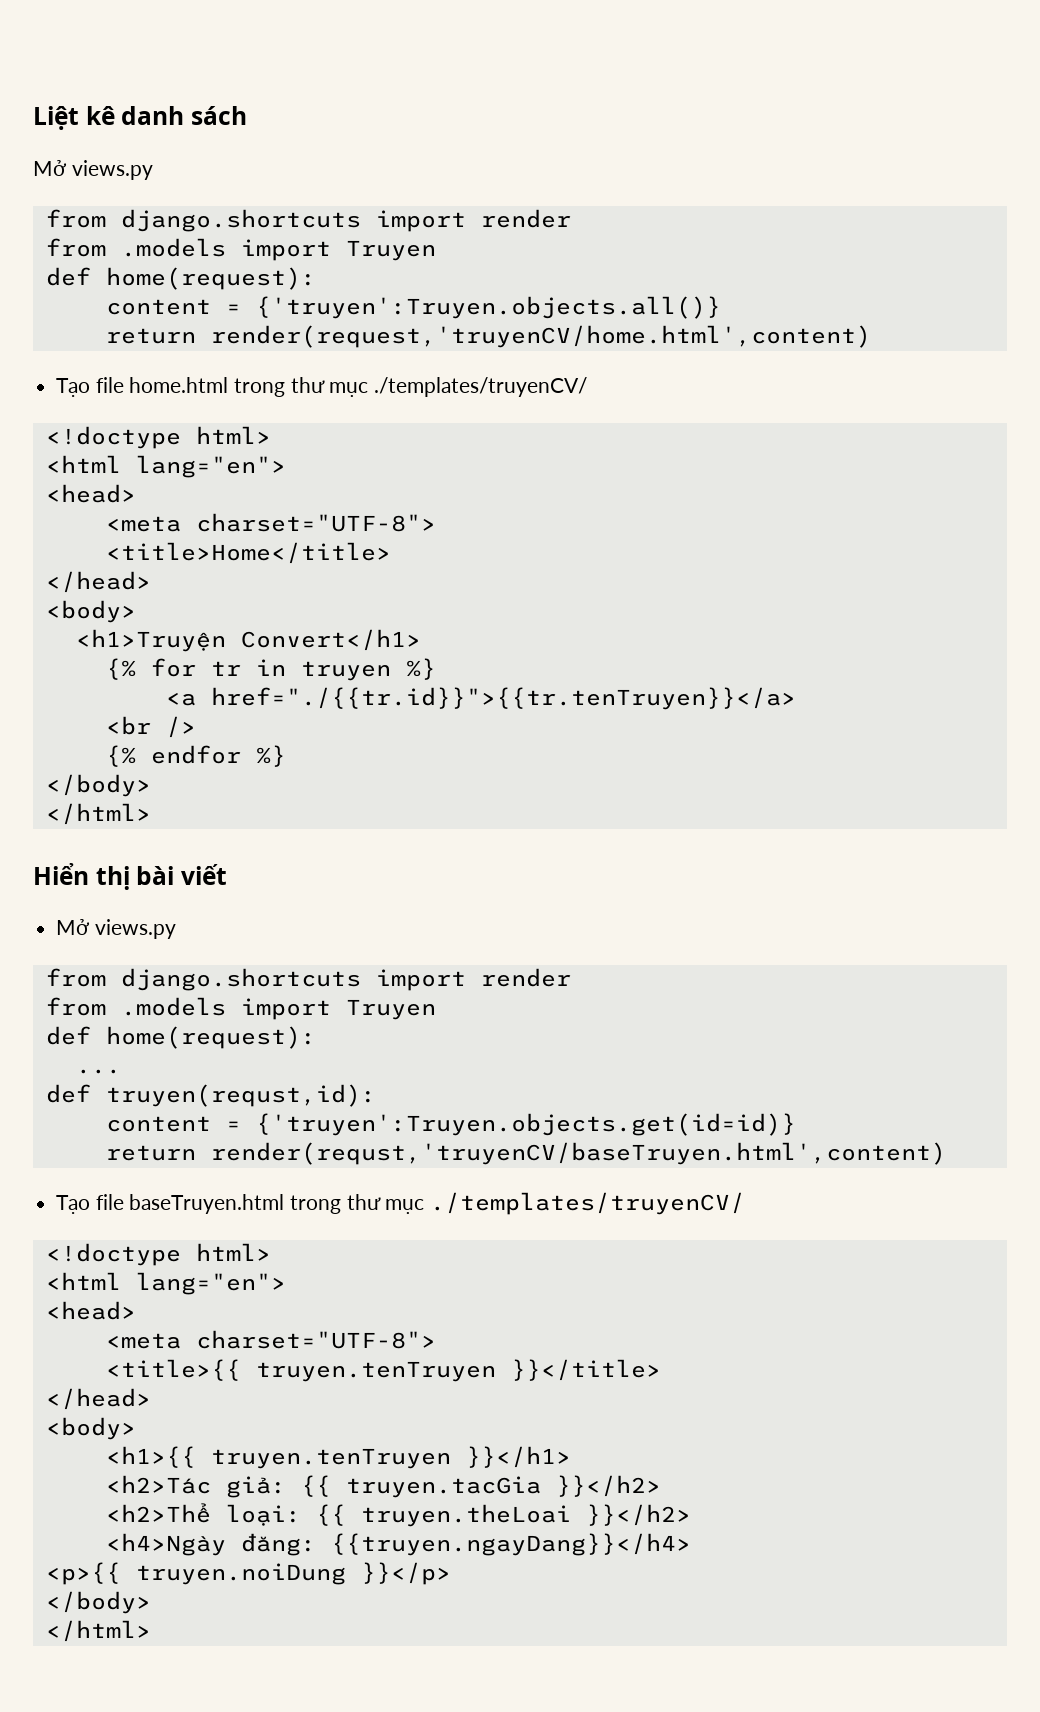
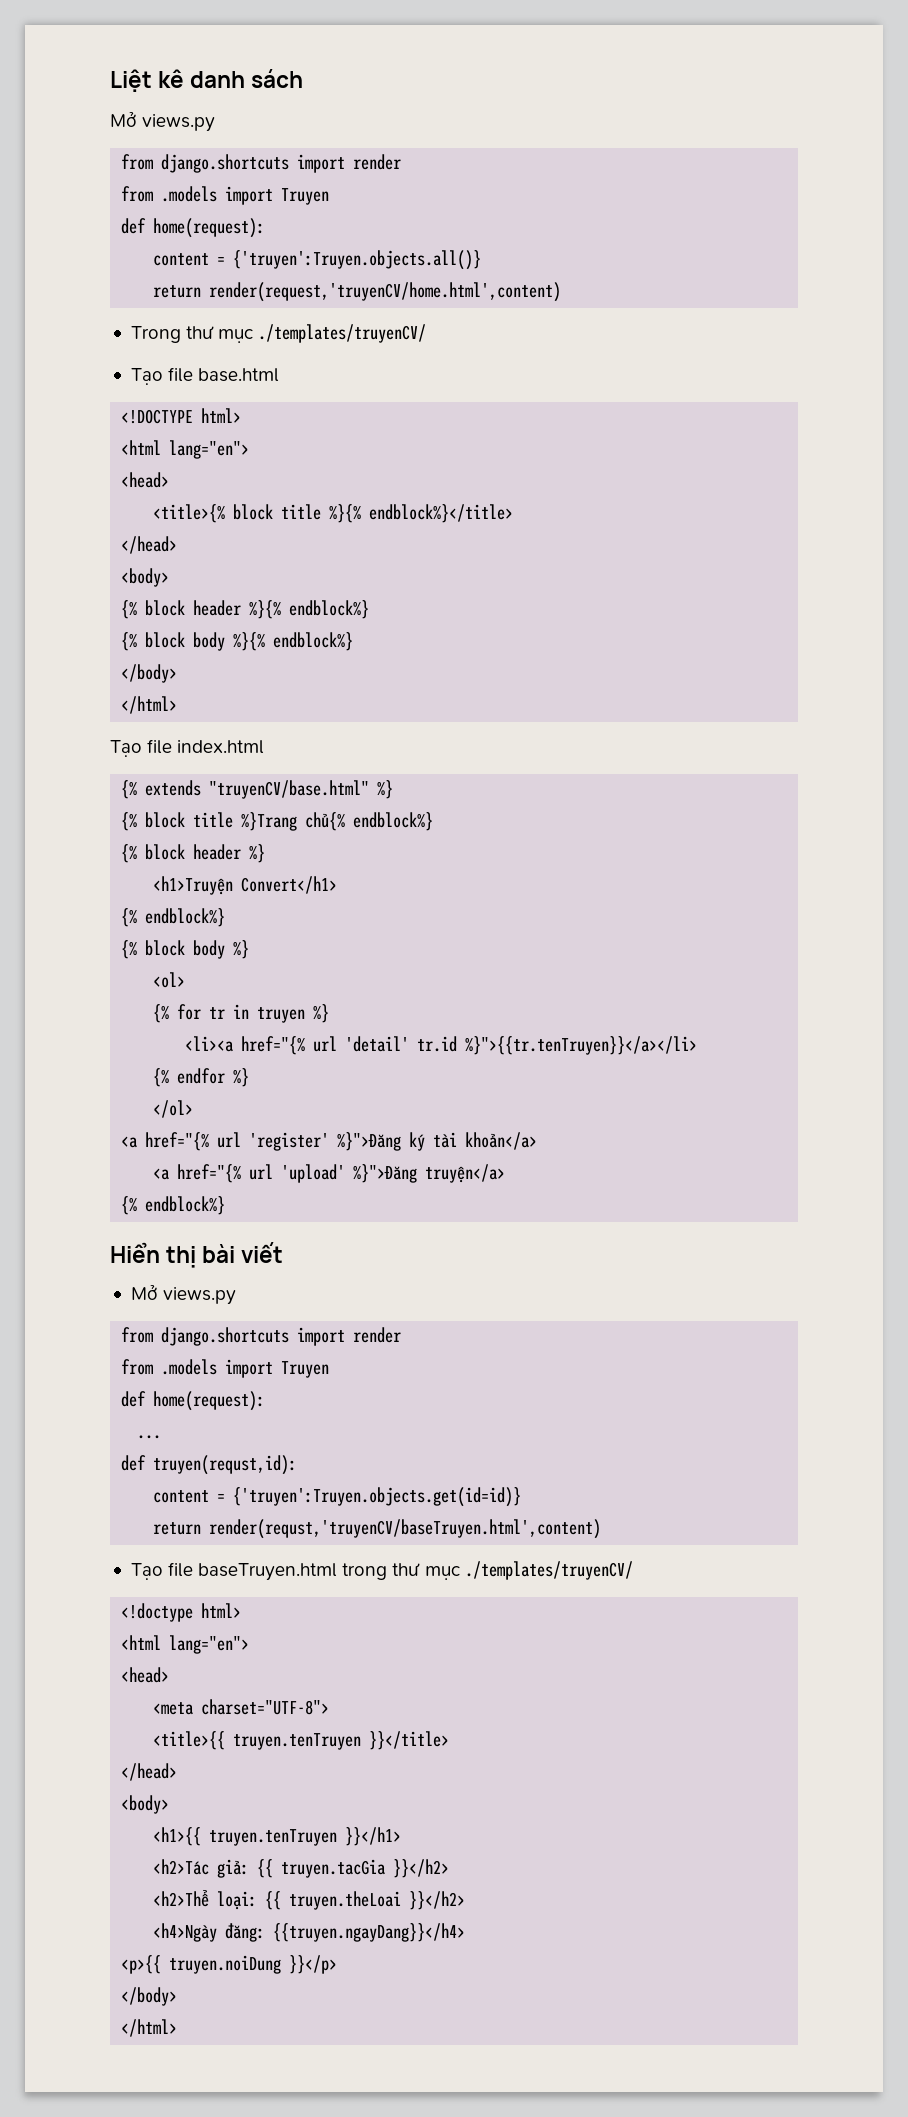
[56,377,588,397] [45,426,271,449] [45,455,286,478] [45,484,136,503] [105,513,436,532] [105,542,391,564] [45,571,151,593] [45,600,136,623] [75,629,421,652] Tạo file home.html trong thư mục ./templates/truyenCV/ // <!doctype html> // <html lang="en"> // <head> // <meta charset="UTF-8"> // <title>Home</title> // </head> // <body> // <h1>Truyện Convert</h1> -> [130,324,427,343] [130,367,280,385] [121,408,242,424] [121,440,250,459] [121,472,170,488] [153,504,514,523] [121,536,178,554] [121,568,170,587] [121,600,370,619] [121,632,354,651] [121,664,178,683] [121,696,178,714] [110,739,265,757] [121,780,394,799] [121,812,434,831] [121,844,266,863] [153,876,338,895] [121,908,226,927] [121,940,250,959] [153,972,186,988] Trong thư mục ./templates/truyenCV/ // Tạo file base.html // <!DOCTYPE html> // <html lang="en"> // <head> // <title>{% block title %}{% endblock%}</title> // </head> // <body> // {% block header %}{% endblock%} // {% block body %}{% endblock%} // </body> // </html> // Tạo file index.html // {% extends "truyenCV/base.html" %} // {% block title %}Trang chủ{% endblock%} // {% block header %} // <h1>Truyện Convert</h1> // {% endblock%} // {% block body %} // <ol>
[165,687,796,710] [105,716,196,738] [105,745,286,767] [45,774,151,797] [45,803,151,825] <a href="./{{tr.id}}">{{tr.tenTruyen}}</a> // <br /> // {% endfor %} // </body> // </html> -> [185,1036,698,1055] [153,1068,250,1087] [153,1100,194,1118] [121,1132,538,1151] [153,1164,506,1183] [121,1196,226,1215] <li><a href="{% url 'detail' tr.id %}">{{tr.tenTruyen}}</a></li> // {% endfor %} // </ol> // <a href="{% url 'register' %}">Đăng ký tài khoản</a> // <a href="{% url 'upload' %}">Đăng truyện</a> // {% endblock%}

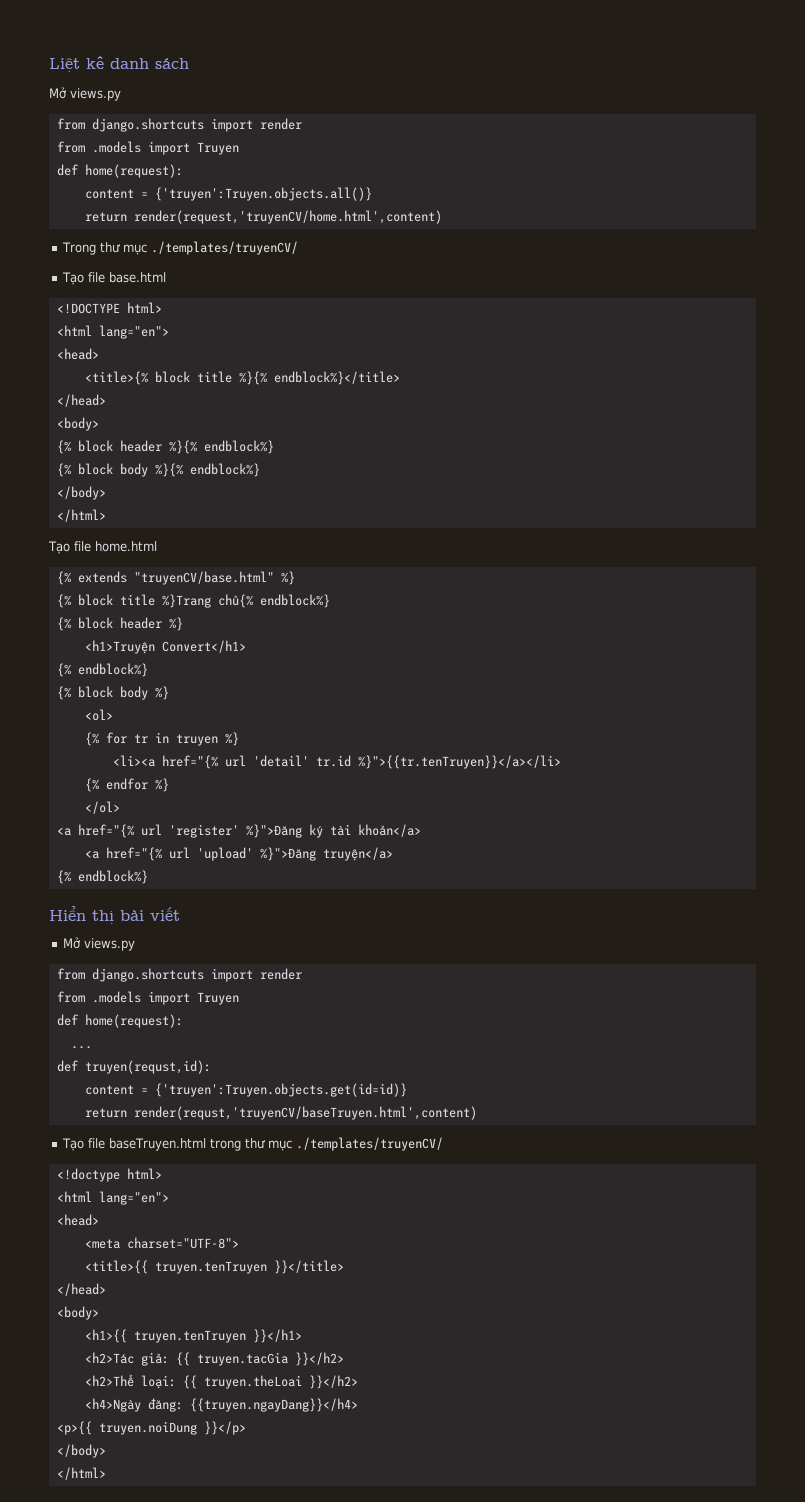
[177,740,265,754] index.html -> [95,541,157,552] home.html

